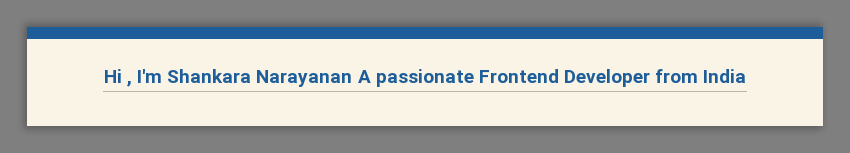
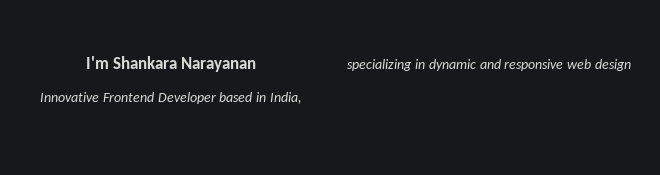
[103,69,132,87] Hi , -> (85, 62) none
[357,69,747,87] A passionate Frontend Developer from India -> [40,92,302,104] [347,59,631,71] // Innovative Frontend Developer based in India, specializing in dynamic and responsive web design

